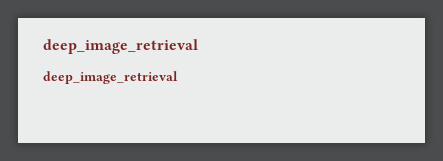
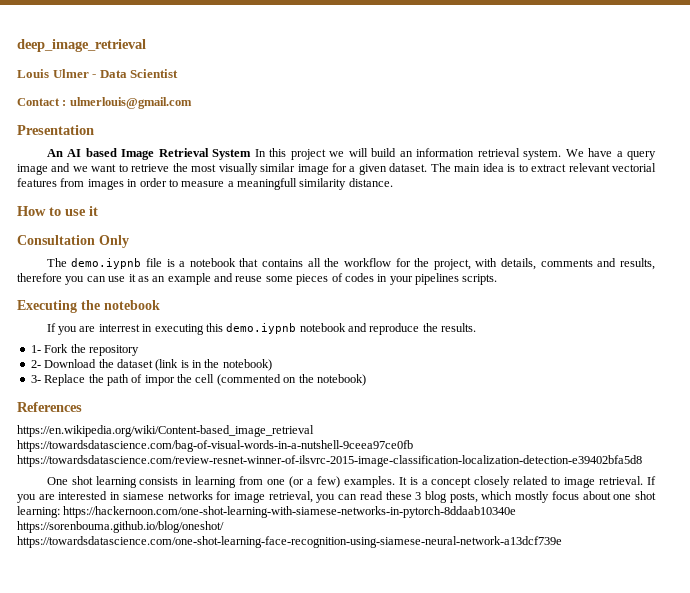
[43,71,178,84] deep_image_retrieval -> [17,69,179,78] [17,97,192,109] [17,125,94,135] [46,148,656,160] [17,163,656,175] [17,178,393,190] [17,206,98,216] [17,235,129,248] [46,258,656,270] [17,273,498,285] [17,300,160,313] [46,323,477,335] [30,344,139,356] [30,359,272,371] [30,374,366,386] [17,402,82,412] [17,425,314,437] [17,440,413,452] [17,455,642,467] [46,476,657,488] [17,491,656,503] [17,506,517,518] [17,521,224,533] [17,536,562,548] Louis Ulmer - Data Scientist // Contact : ulmerlouis@gmail.com // Presentation // An AI based Image Retrieval System In this project we will build an information retrieval system. We have a query image and we want to retrieve the most visually similar image for a given dataset. The main idea is to extract relevant vectorial features from images in order to measure a meaningfull similarity distance. // How to use it // Consultation Only // The demo.iypnb file is a notebook that contains all the workflow for the project, with details, comments and results, therefore you can use it as an example and reuse some pieces of codes in your pipelines scripts. // Executing the notebook // If you are interrest in executing this demo.iypnb notebook and reproduce the results. // 1- Fork the repository // 2- Download the dataset (link is in the notebook) // 3- Replace the path of impor the cell (commented on the notebook) // References // https://en.wikipedia.org/wiki/Content-based_image_retrieval https://towardsdatascience.com/bag-of-visual-words-in-a-nutshell-9ceea97ce0fb https://towardsdatascience.com/review-resnet-winner-of-ilsvrc-2015-image-classification-localization-detection-e39402bfa5d8 // One shot learning consists in learning from one (or a few) examples. It is a concept closely related to image retrieval. If you are interested in siamese networks for image retrieval, you can read these 3 blog posts, which mostly focus about one shot learning: https://hackernoon.com/one-shot-learning-with-siamese-networks-in-pytorch-8ddaab10340e https://sorenbouma.github.io/blog/oneshot/ https://towardsdatascience.com/one-shot-learning-face-recognition-using-siamese-neural-network-a13dcf739e

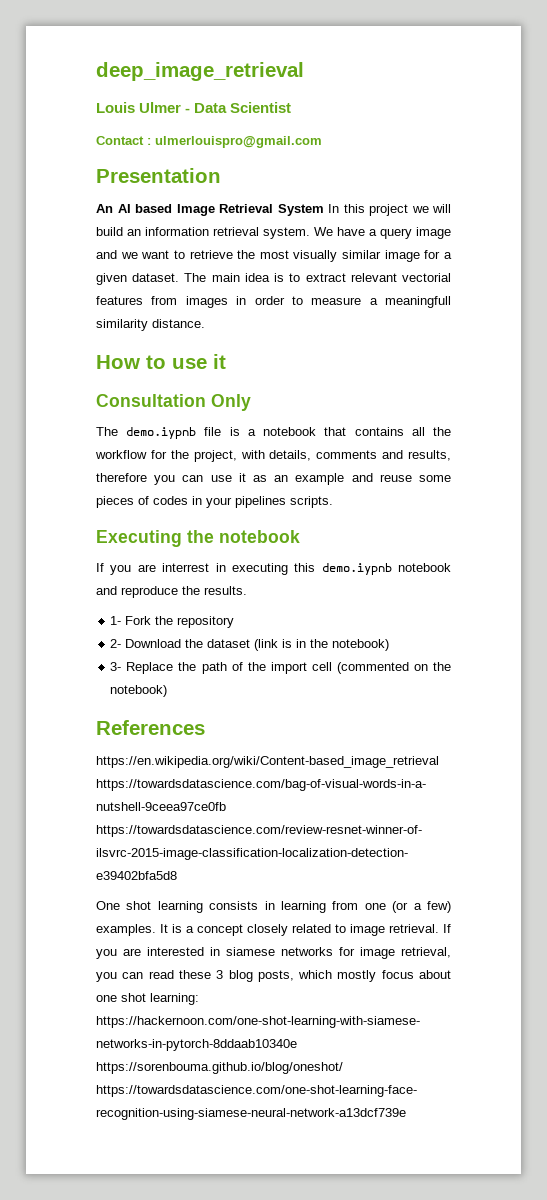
[69,97,192,109] ulmerlouis@gmail.com -> [155,136,322,148] ulmerlouispro@gmail.com
[144,374,192,386] impor the -> [247,662,307,674] the import

